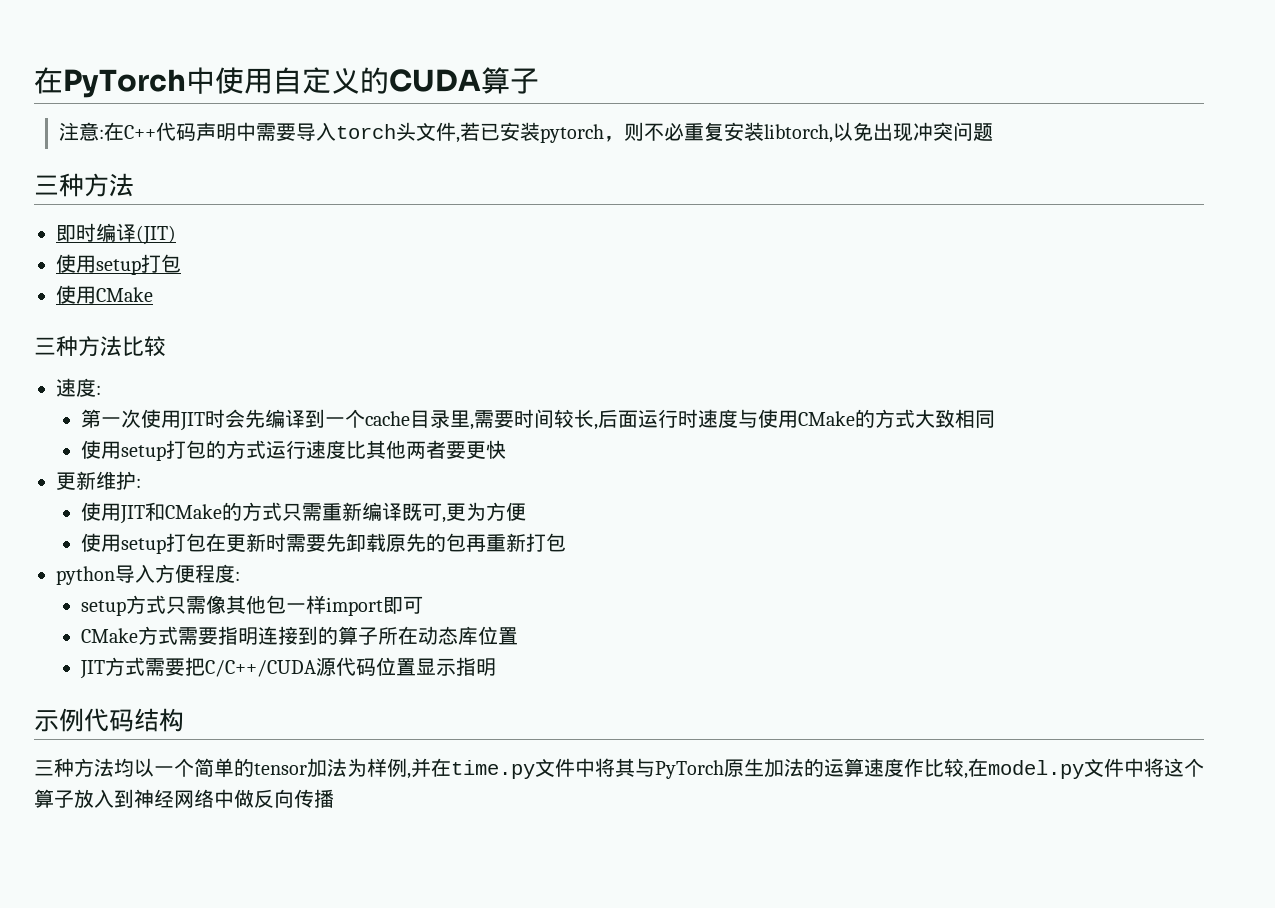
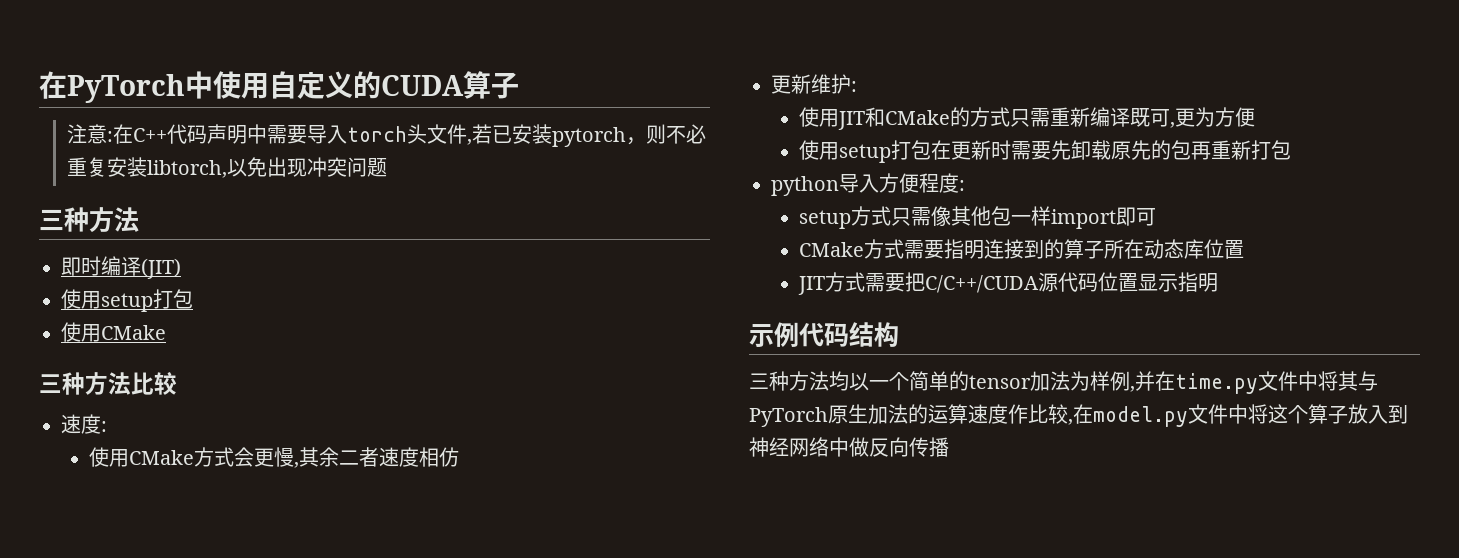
[81,409,996,431] [81,440,507,461] 第一次使用JIT时会先编译到一个cache目录里,需要时间较长,后面运行时速度与使用CMake的方式大致相同 // 使用setup打包的方式运行速度比其他两者要更快 -> [88,447,459,468] 使用CMake方式会更慢,其余二者速度相仿

